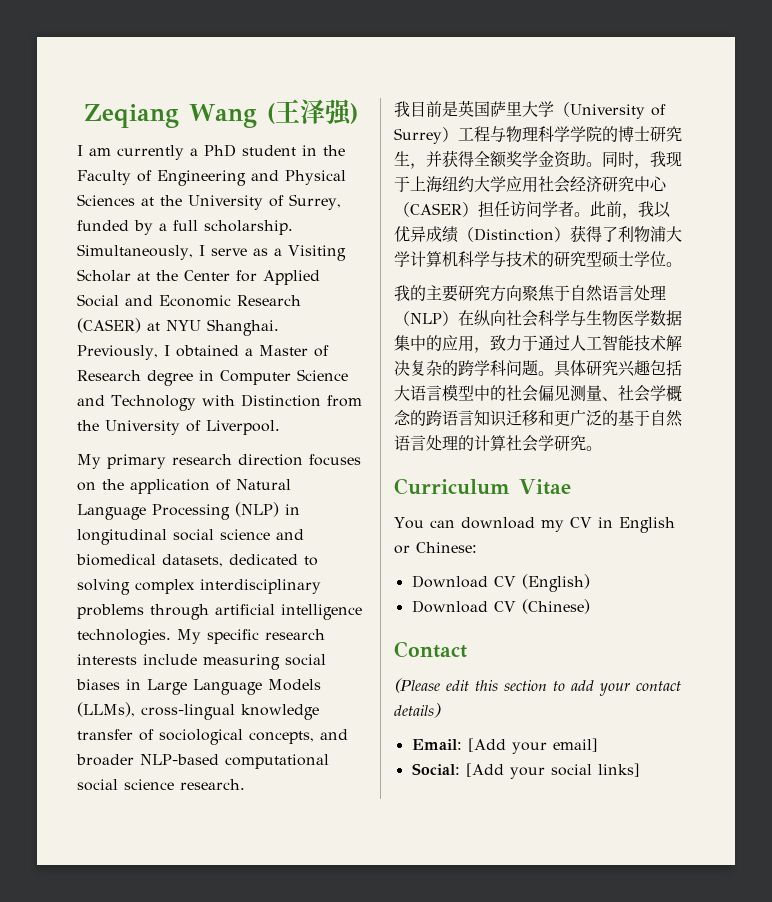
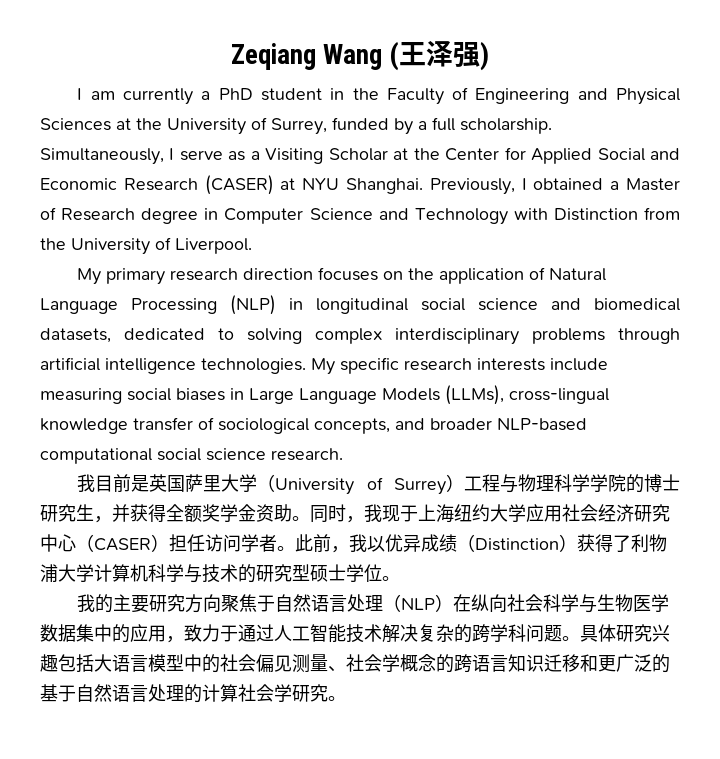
[394,478,571,495] [394,517,675,533] [394,542,477,554] [411,574,590,592] [411,599,590,614] [394,641,467,658] [394,678,681,696] [394,703,441,718] [411,738,598,754] [411,763,640,779] // Curriculum Vitae // You can download my CV in English or Chinese: // Download CV (English) // Download CV (Chinese) // Contact // (Please edit this section to add your contact details) // Email: [Add your email] // Social: [Add your social links] -> (346, 698) none

